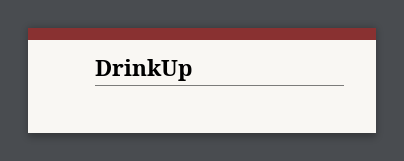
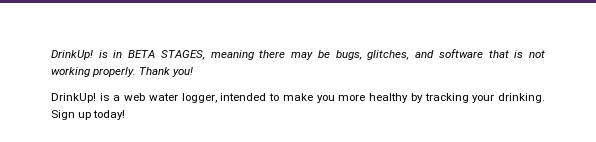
[95,59,193,81] DrinkUp -> [51,49,546,60] [51,67,194,77] [51,93,545,103] [51,110,126,120] DrinkUp! is in BETA STAGES, meaning there may be bugs, glitches, and software that is not working properly. Thank you! // DrinkUp! is a web water logger, intended to make you more healthy by tracking your drinking. Sign up today!

